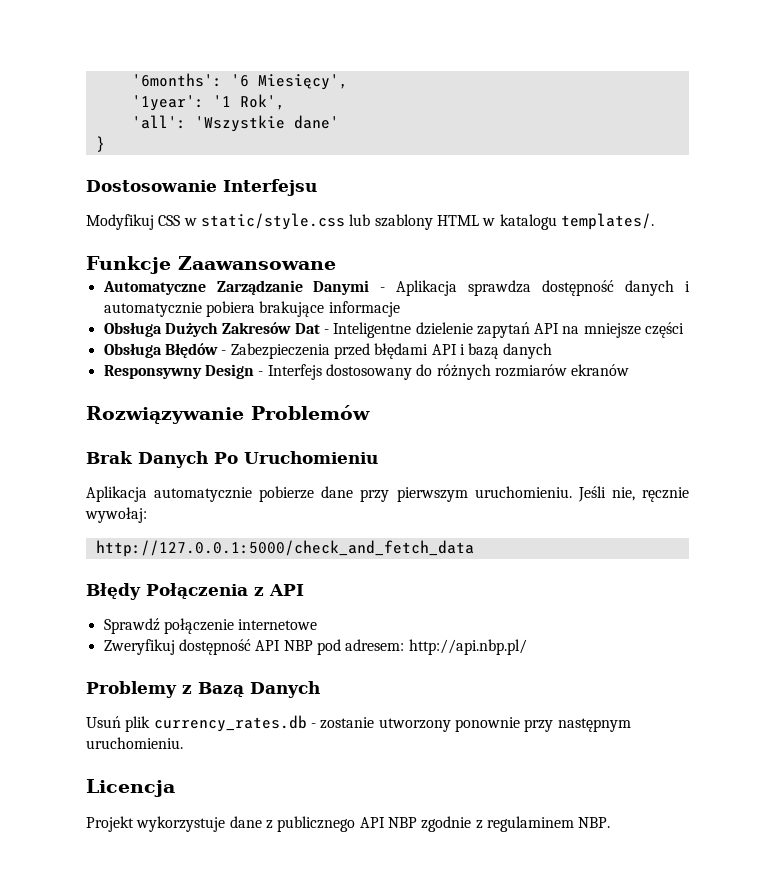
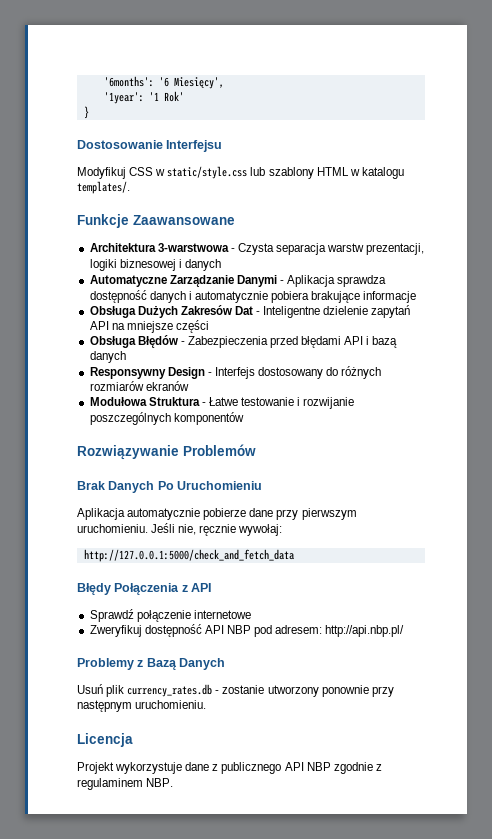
[239,94,285,110] [131,115,339,132] Rok', // 'all': 'Wszystkie dane' -> [163,91,184,102] Rok'
(336, 263) none -> [89,243,425,255] [89,259,221,271] // Architektura 3-warstwowa - Czysta separacja warstw prezentacji, logiki biznesowej i danych
(630, 370) none -> [89,397,355,409] [89,412,244,425] // Modułowa Struktura - Łatwe testowanie i rozwijanie poszczególnych komponentów

